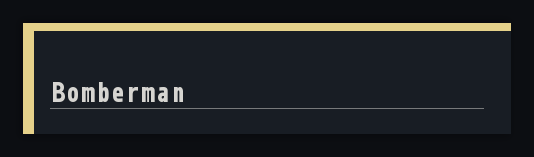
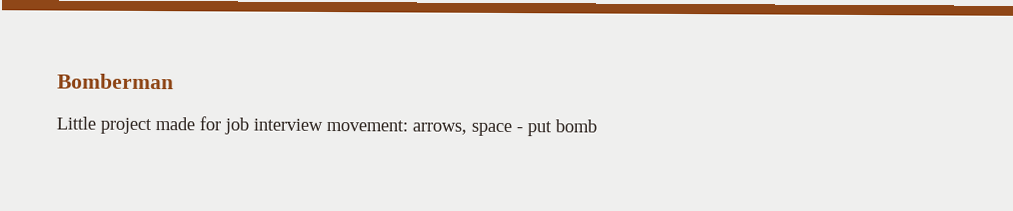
(185, 92) none -> [56,116,597,137] // Little project made for job interview movement: arrows, space - put bomb

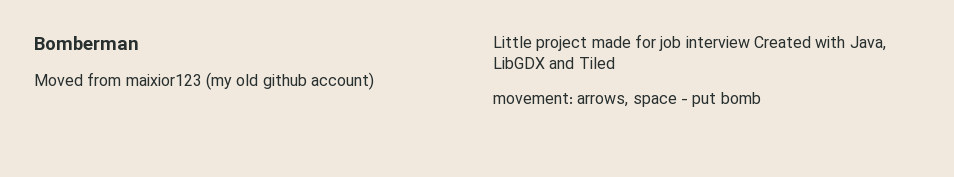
(174, 81) none -> [34,72,374,90] // Moved from maixior123 (my old github account)
(323, 124) none -> [753,36,886,51] [493,57,615,69] Created with Java, LibGDX and Tiled //

